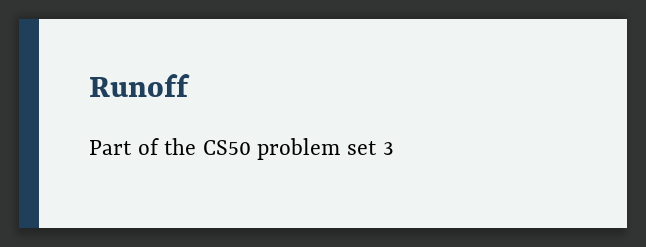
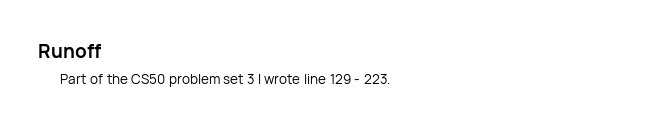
(394, 148) none -> [257,74,390,84] I wrote line 129 - 223.

